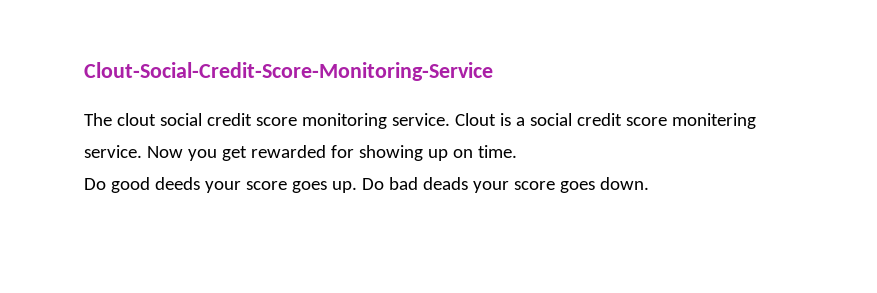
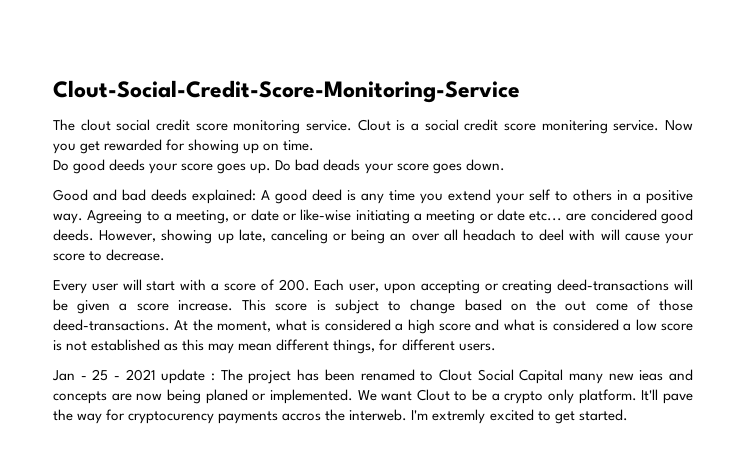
(649, 183) none -> [53,189,693,204] [53,209,693,224] [53,229,694,244] [53,249,166,261] [53,279,693,294] [53,299,694,314] [53,319,693,334] [53,339,496,354] [52,369,694,384] [53,389,693,404] [53,409,628,424] // Good and bad deeds explained: A good deed is any time you extend your self to others in a positive way. Agreeing to a meeting, or date or like-wise initiating a meeting or date etc... are concidered good deeds. However, showing up late, canceling or being an over all headach to deel with will cause your score to decrease. // Every user will start with a score of 200. Each user, upon accepting or creating deed-transactions will be given a score increase. This score is subject to change based on the out come of those deed-transactions. At the moment, what is considered a high score and what is considered a low score is not established as this may mean different things, for different users. // Jan - 25 - 2021 update : The project has been renamed to Clout Social Capital many new ieas and concepts are now being planed or implemented. We want Clout to be a crypto only platform. It'll pave the way for cryptocurency payments accros the interweb. I'm extremly excited to get started.

